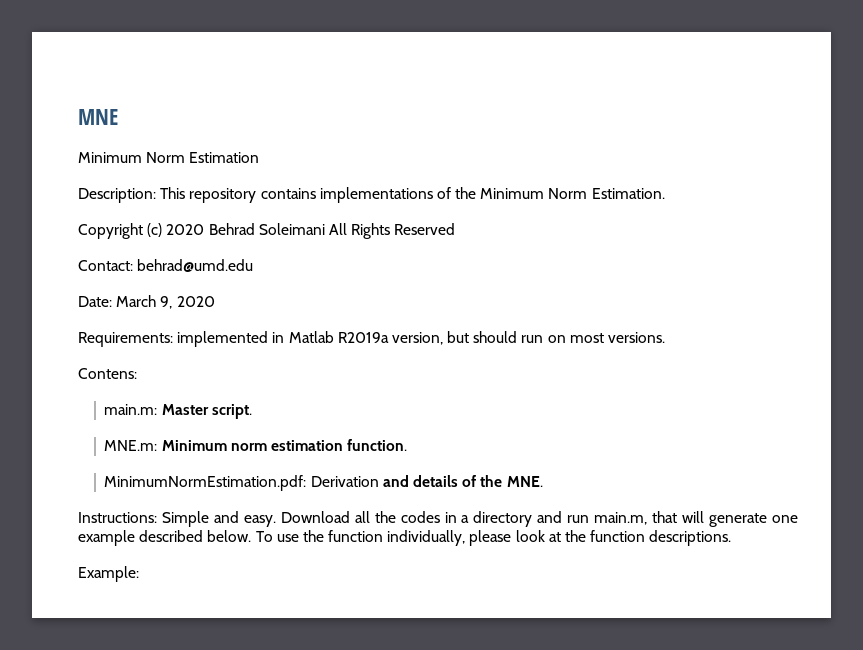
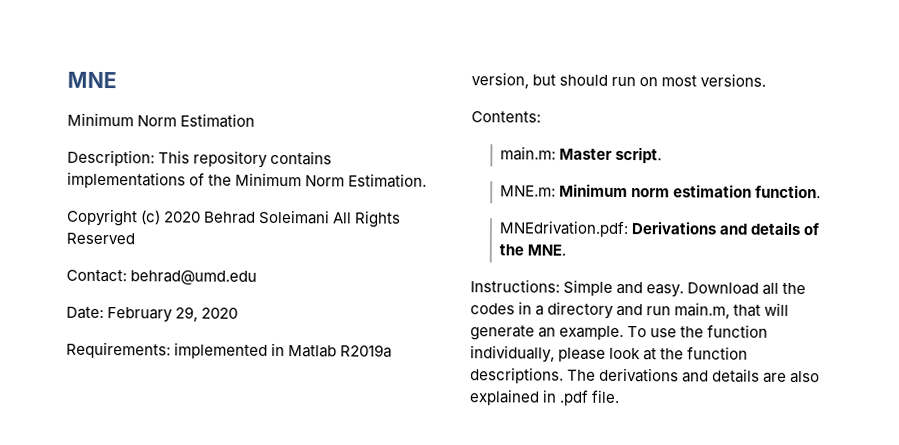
[116,295,173,309] March 9, -> [107,306,199,323] February 29,
[78,368,137,379] Contens: -> [471,111,541,123] Contents:
[104,475,379,491] MinimumNormEstimation.pdf: Derivation -> [499,220,718,238] MNEdrivation.pdf: Derivations
[772,515,799,523] [78,530,252,546] one example described below. -> [538,325,625,341] an example.
[78,566,139,582] // Example: -> [567,367,821,384] [469,389,621,406] The derivations and details are also explained in .pdf file.

